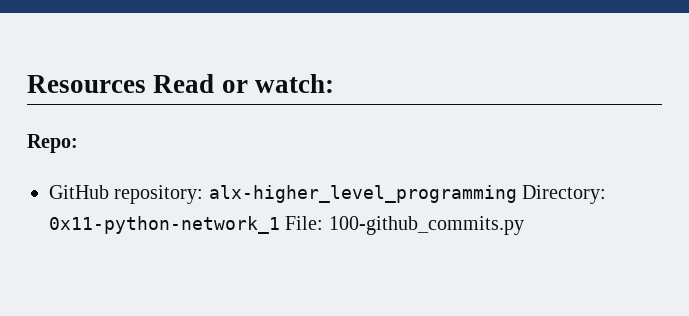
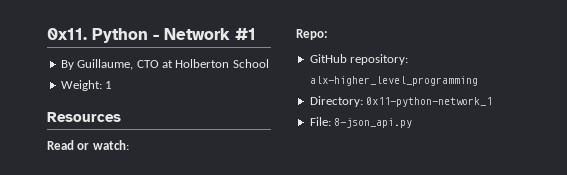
(27, 84) none -> [47,28,256,43] [60,59,269,70] [60,80,113,91] 0x11. Python - Network #1 // By Guillaume, CTO at Holberton School // Weight: 1 //
(146, 84) none -> (121, 117) //
(517, 194) none -> (478, 81) //
[285,216,524,235] File: 100-github_commits.py -> [309,117,413,128] // File: 8-json_api.py

